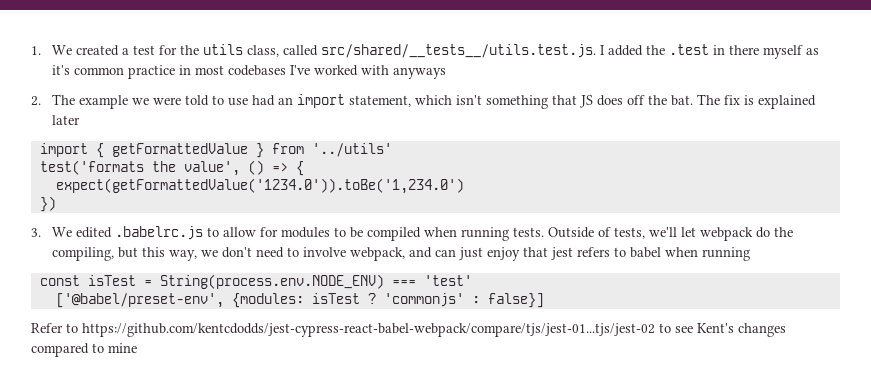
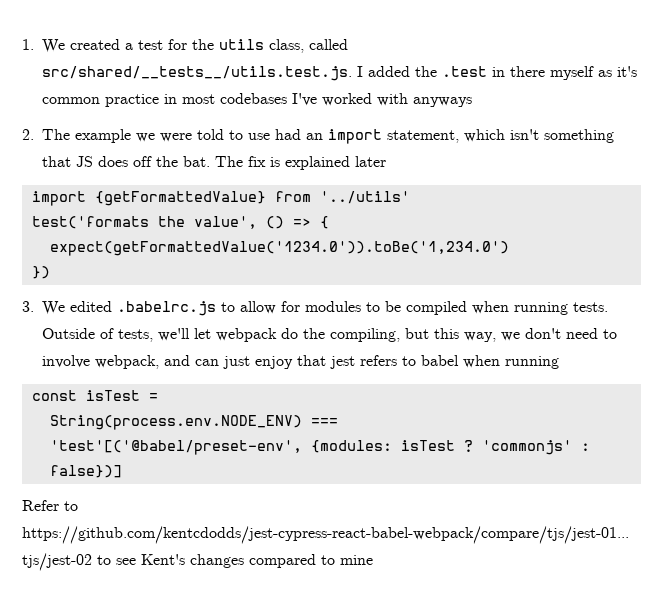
[95,143,264,158] { getFormattedValue } -> [94,191,266,206] {getFormattedValue}
(152, 283) none -> (158, 397) //
[423,275,472,286] [55,293,224,308] 'test' // ['@babel/preset-env', -> [49,440,302,455] // 'test'[('@babel/preset-env',
[487,293,544,308] false}] -> [49,465,122,478] false})]

